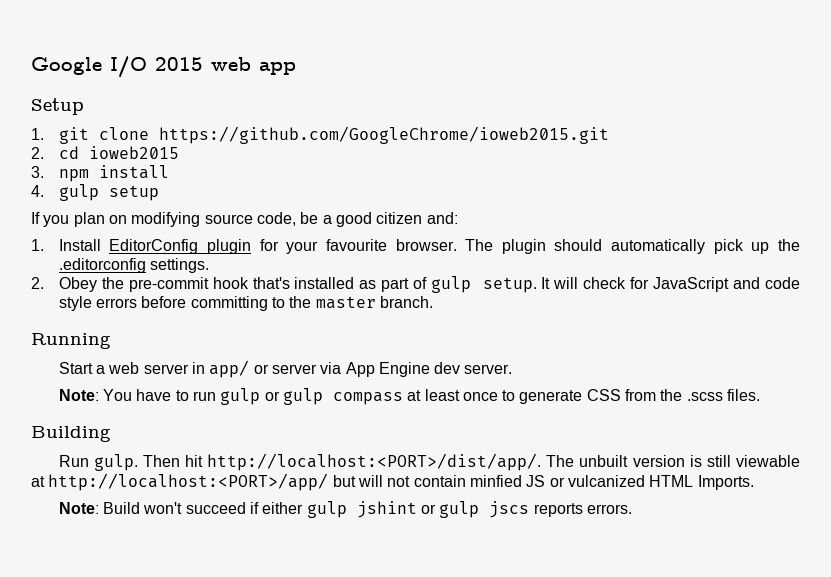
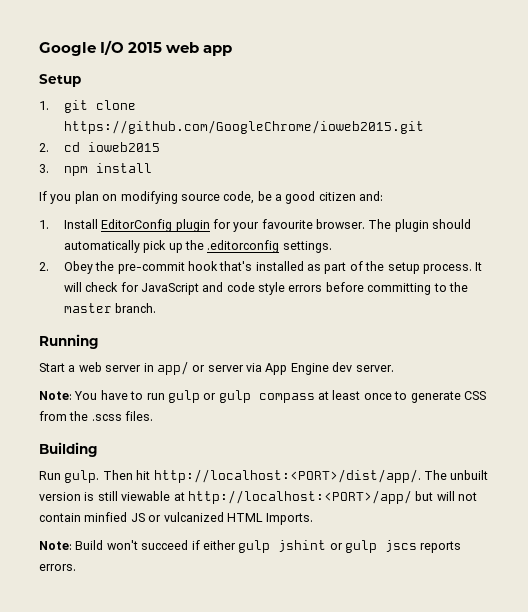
[31,184,159,201] // 4. gulp setup -> (152, 168) none
[431,276,537,293] gulp setup. -> [365,261,472,274] the setup process.

